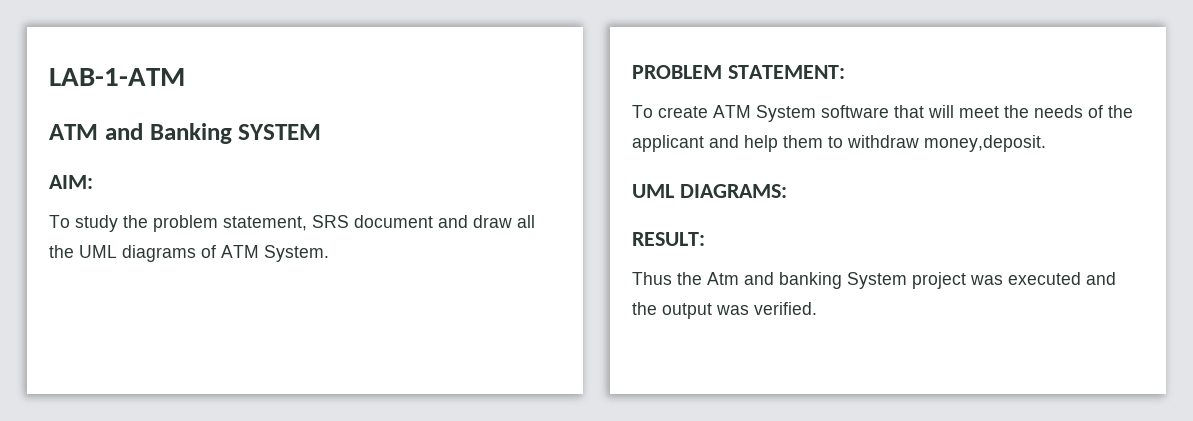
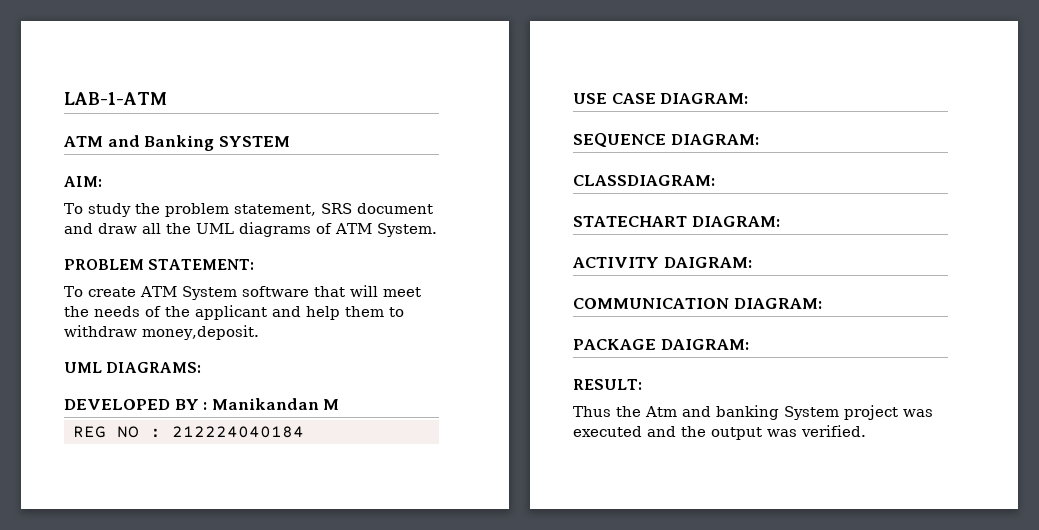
(787, 191) none -> [64,398,340,410] [72,426,304,438] [573,93,749,104] [573,133,759,148] [573,175,715,186] [573,216,780,227] [572,257,752,268] [573,298,822,309] [573,339,749,350] // DEVELOPED BY : Manikandan M // REG NO : 212224040184 // USE CASE DIAGRAM: // SEQUENCE DIAGRAM: // CLASSDIAGRAM: // STATECHART DIAGRAM: // ACTIVITY DAIGRAM: // COMMUNICATION DIAGRAM: // PACKAGE DAIGRAM:

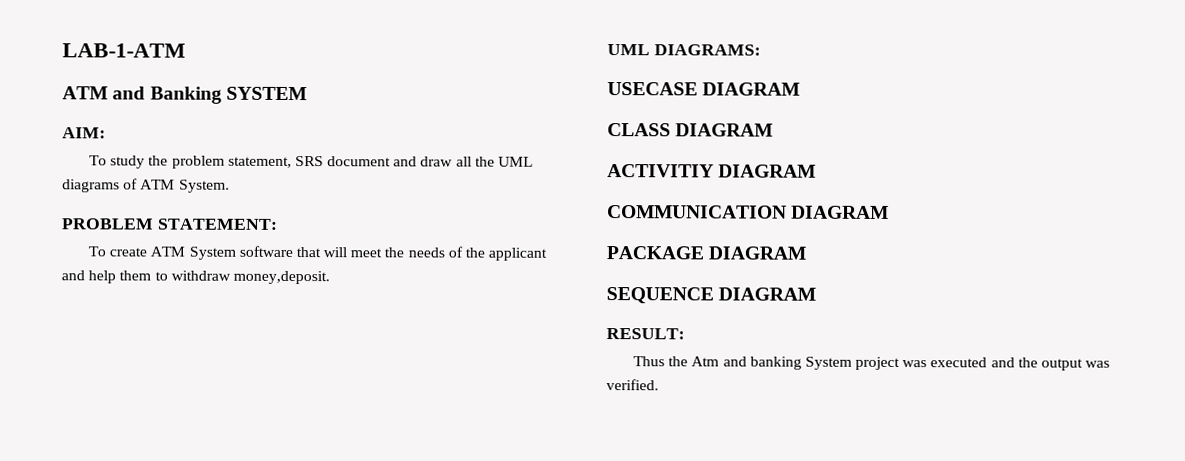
[64,398,340,410] [72,426,304,438] [573,93,749,104] [573,133,759,148] [573,175,715,186] [573,216,780,227] [572,257,752,268] [573,298,822,309] [573,339,749,350] DEVELOPED BY : Manikandan M // REG NO : 212224040184 // USE CASE DIAGRAM: // SEQUENCE DIAGRAM: // CLASSDIAGRAM: // STATECHART DIAGRAM: // ACTIVITY DAIGRAM: // COMMUNICATION DIAGRAM: // PACKAGE DAIGRAM: -> [607,82,801,96] [607,123,774,137] [607,164,817,178] [607,205,890,219] [606,246,807,260] [606,287,817,304] USECASE DIAGRAM // CLASS DIAGRAM // ACTIVITIY DIAGRAM // COMMUNICATION DIAGRAM // PACKAGE DIAGRAM // SEQUENCE DIAGRAM

